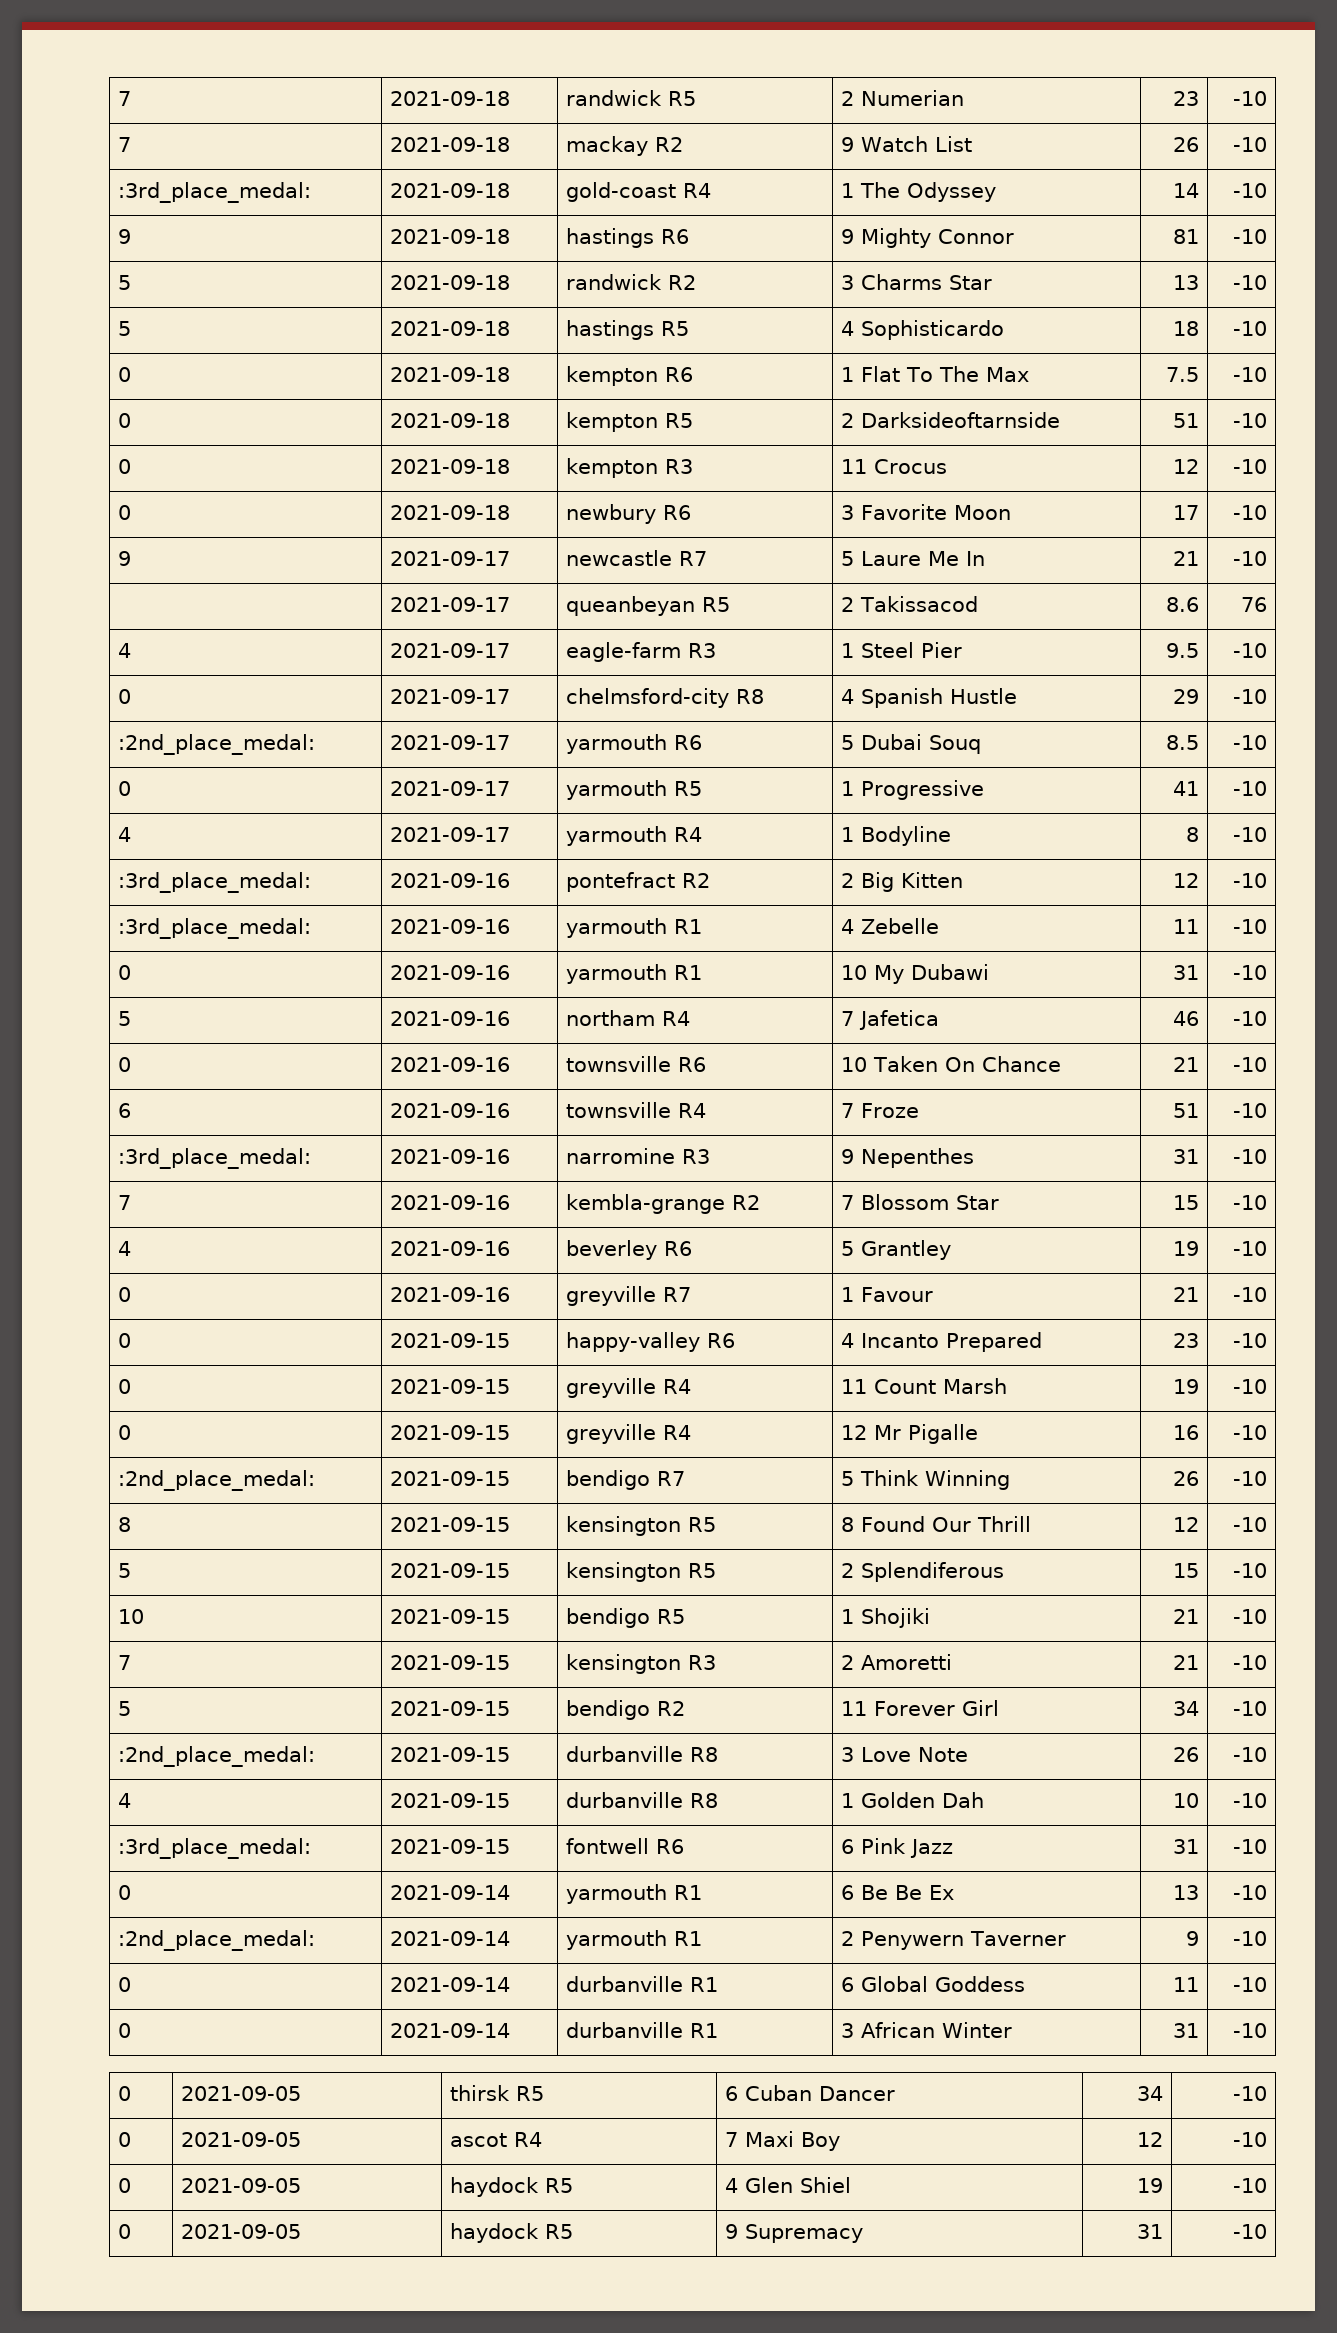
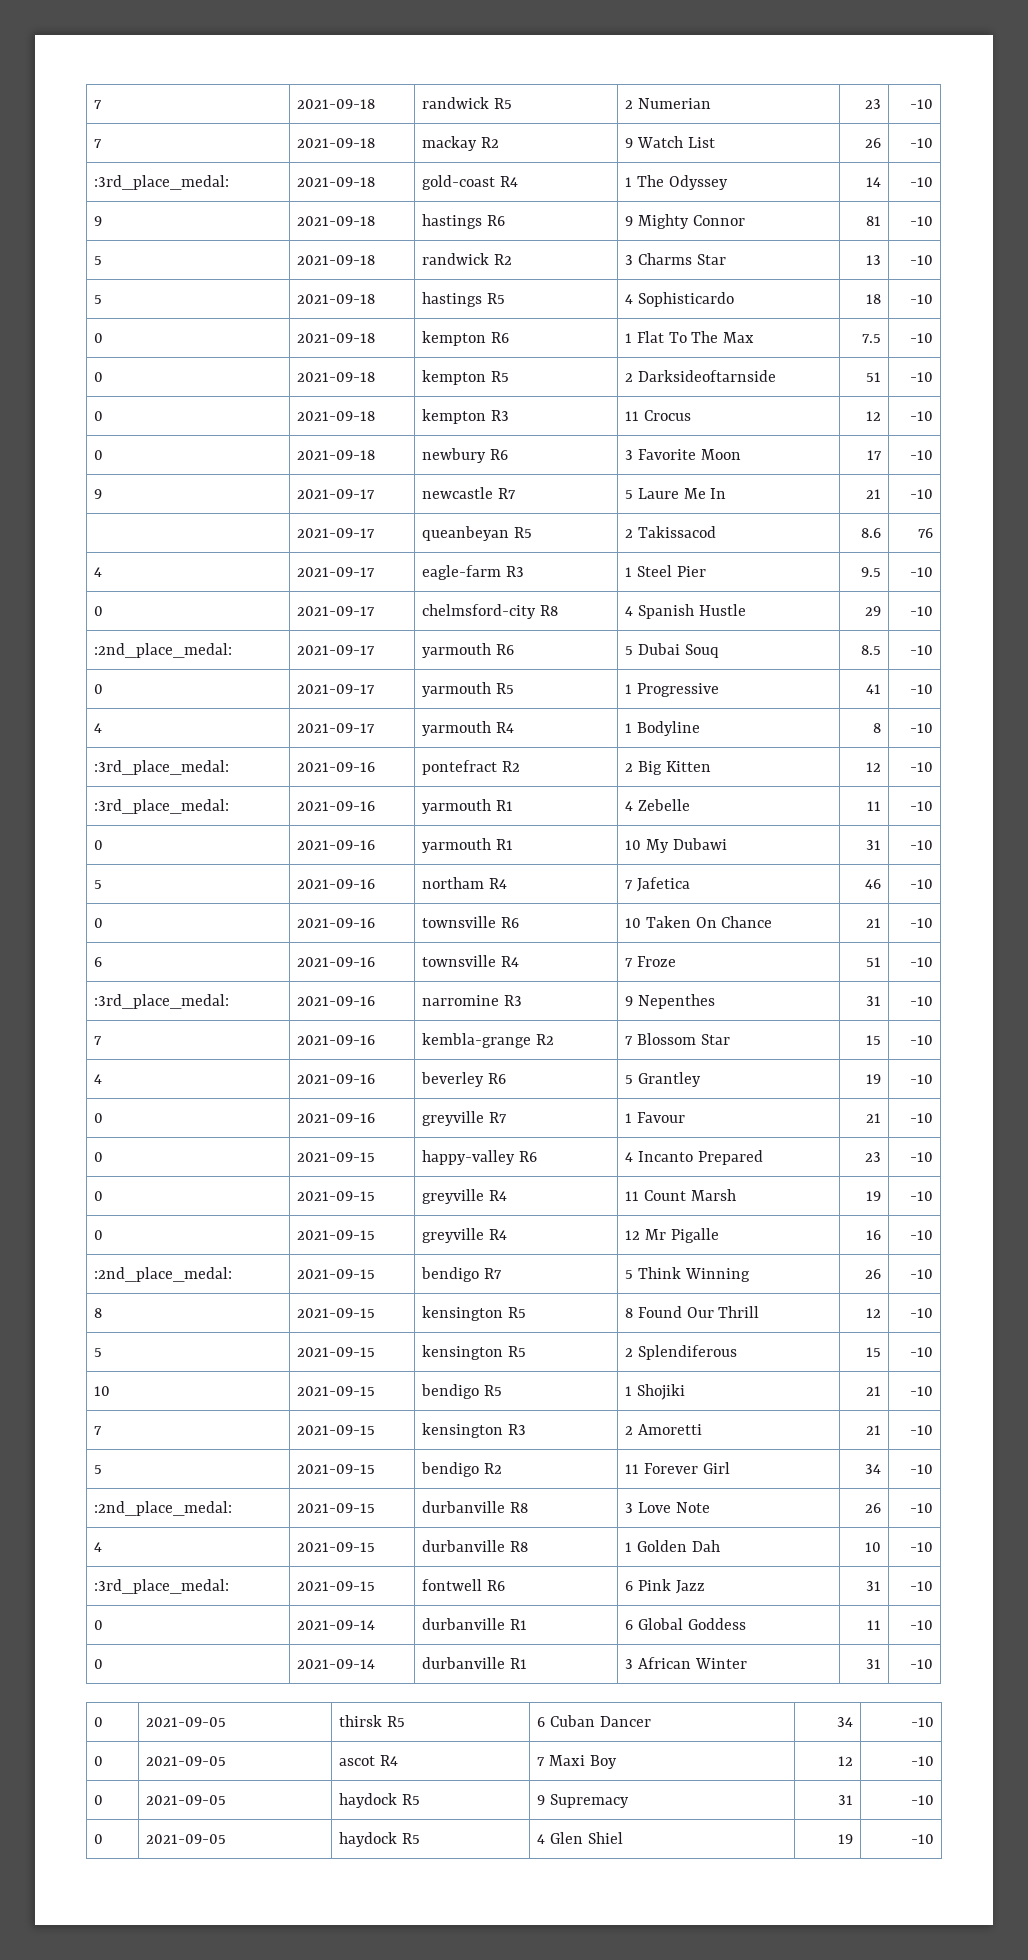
[118,1885,132,1900] [390,1885,511,1900] [566,1884,703,1904] [841,1885,955,1900] [1172,1885,1199,1900] [1232,1885,1267,1900] [118,1930,316,1951] [390,1931,511,1946] [566,1930,703,1950] [841,1931,1067,1950] [1185,1931,1199,1946] [1232,1931,1267,1946] // 0 | 2021-09-14 | yarmouth R1 | 6 Be Be Ex | 13 | -10 // :2nd_place_medal: | 2021-09-14 | yarmouth R1 | 2 Penywern Taverner | 9 | -10 -> (933, 1586) none
[725,2177,852,2193] [1136,2178,1163,2193] [1232,2178,1267,2193] [118,2224,132,2239] [181,2224,302,2239] [450,2223,574,2243] [725,2224,864,2243] [1136,2224,1163,2239] 4 Glen Shiel | 19 | -10 // 0 | 2021-09-05 | haydock R5 | 9 Supremacy | 31 -> [537,1794,629,1808] [837,1795,853,1805] [910,1795,934,1805] [94,1834,104,1844] [146,1834,227,1844] [339,1832,420,1847] [537,1832,623,1844] [837,1834,853,1844] 9 Supremacy | 31 | -10 // 0 | 2021-09-05 | haydock R5 | 4 Glen Shiel | 19

